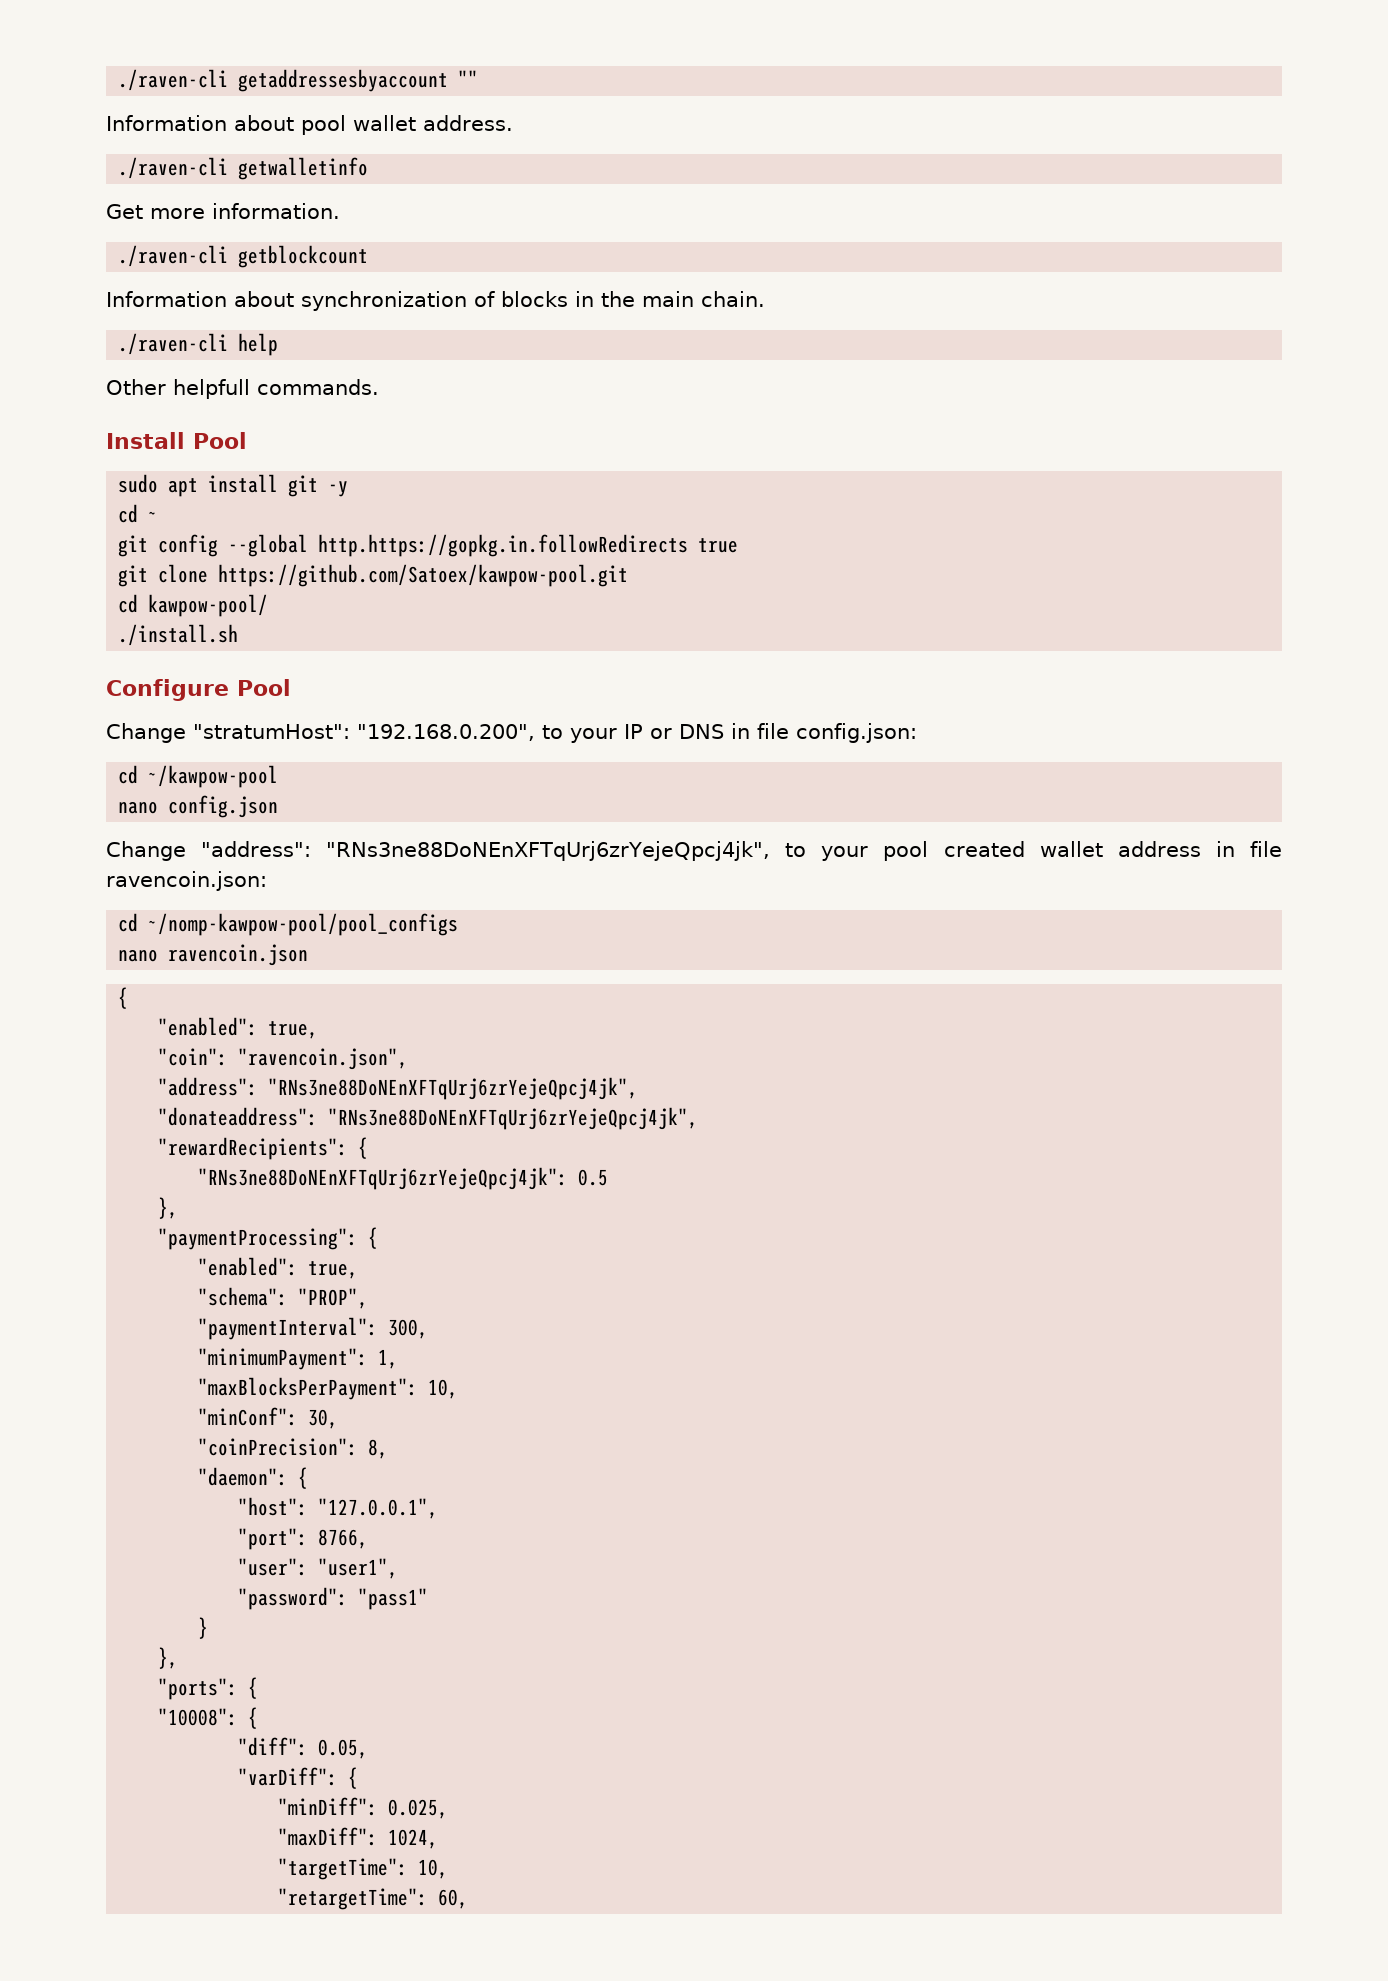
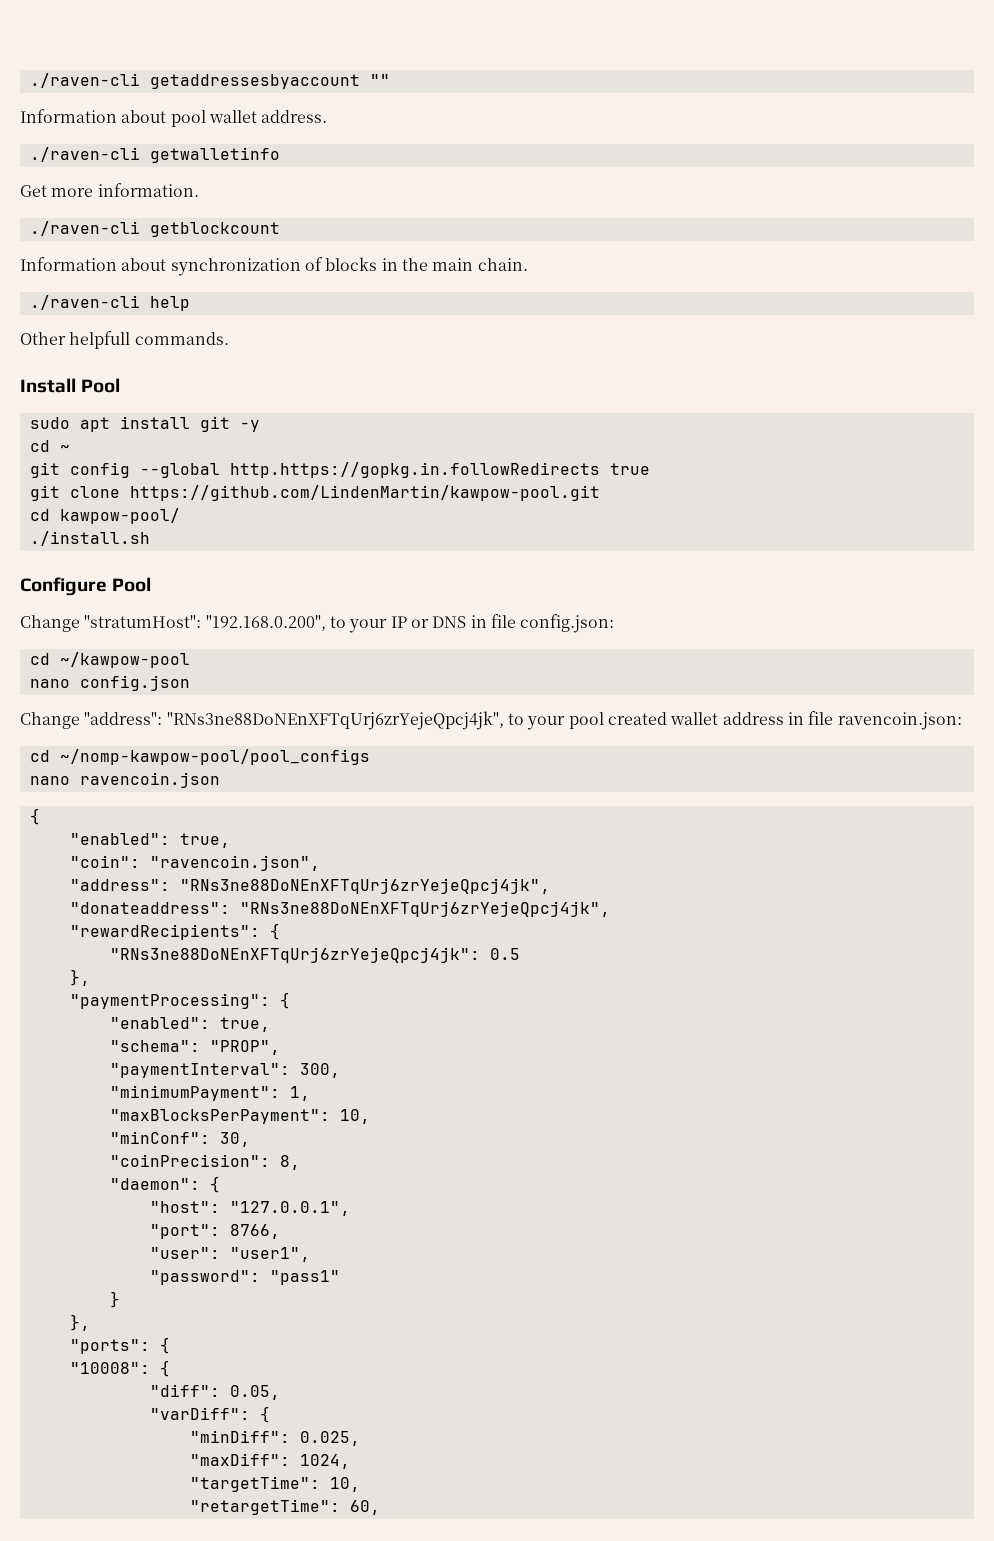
[218,564,629,587] https://github.com/Satoex/kawpow-pool.git -> [129,485,600,501] https://github.com/LindenMartin/kawpow-pool.git

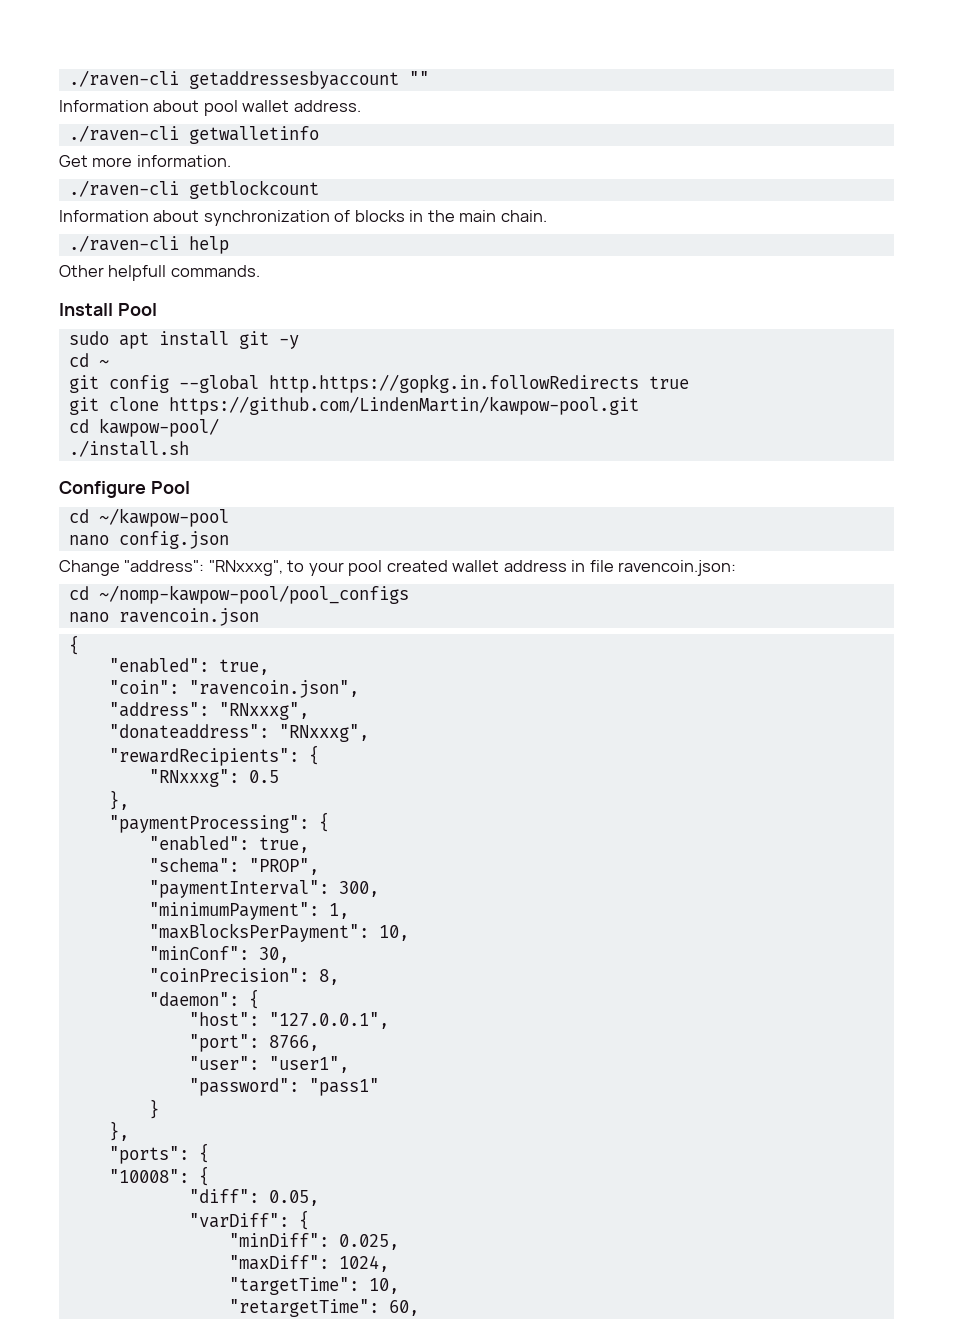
[20,614,615,633] // Change "stratumHost": "192.168.0.200", to your IP or DNS in file config.json: -> (190, 487) none
[166,711,504,730] "RNs3ne88DoNEnXFTqUrj6zrYejeQpcj4jk", -> [208,560,283,576] "RNxxxg",
[179,878,550,894] "RNs3ne88DoNEnXFTqUrj6zrYejeQpcj4jk", -> [218,702,309,720] "RNxxxg",
[239,901,610,917] "RNs3ne88DoNEnXFTqUrj6zrYejeQpcj4jk", -> [278,724,369,742] "RNxxxg",
[109,947,480,963] "RNs3ne88DoNEnXFTqUrj6zrYejeQpcj4jk": -> [148,769,239,787] "RNxxxg":

